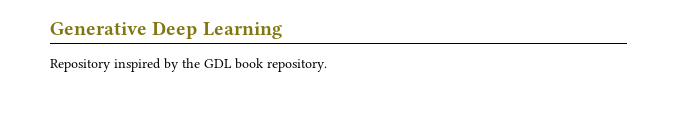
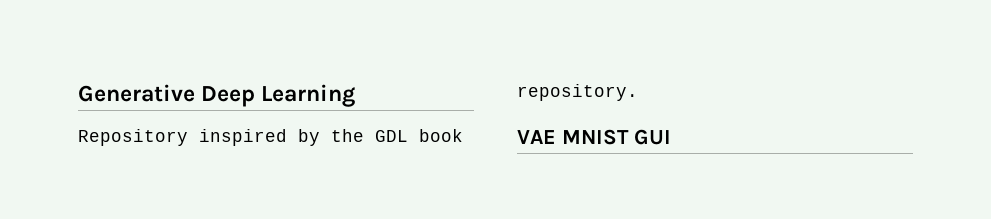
(327, 65) none -> [517,129,671,145] // VAE MNIST GUI

